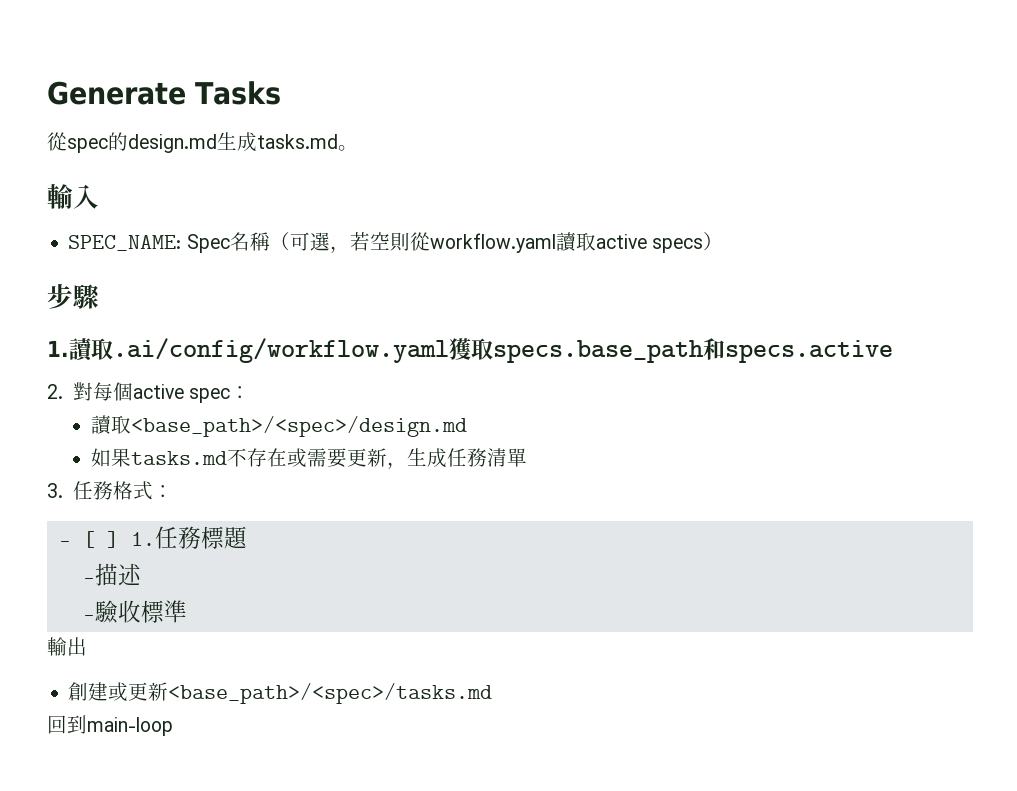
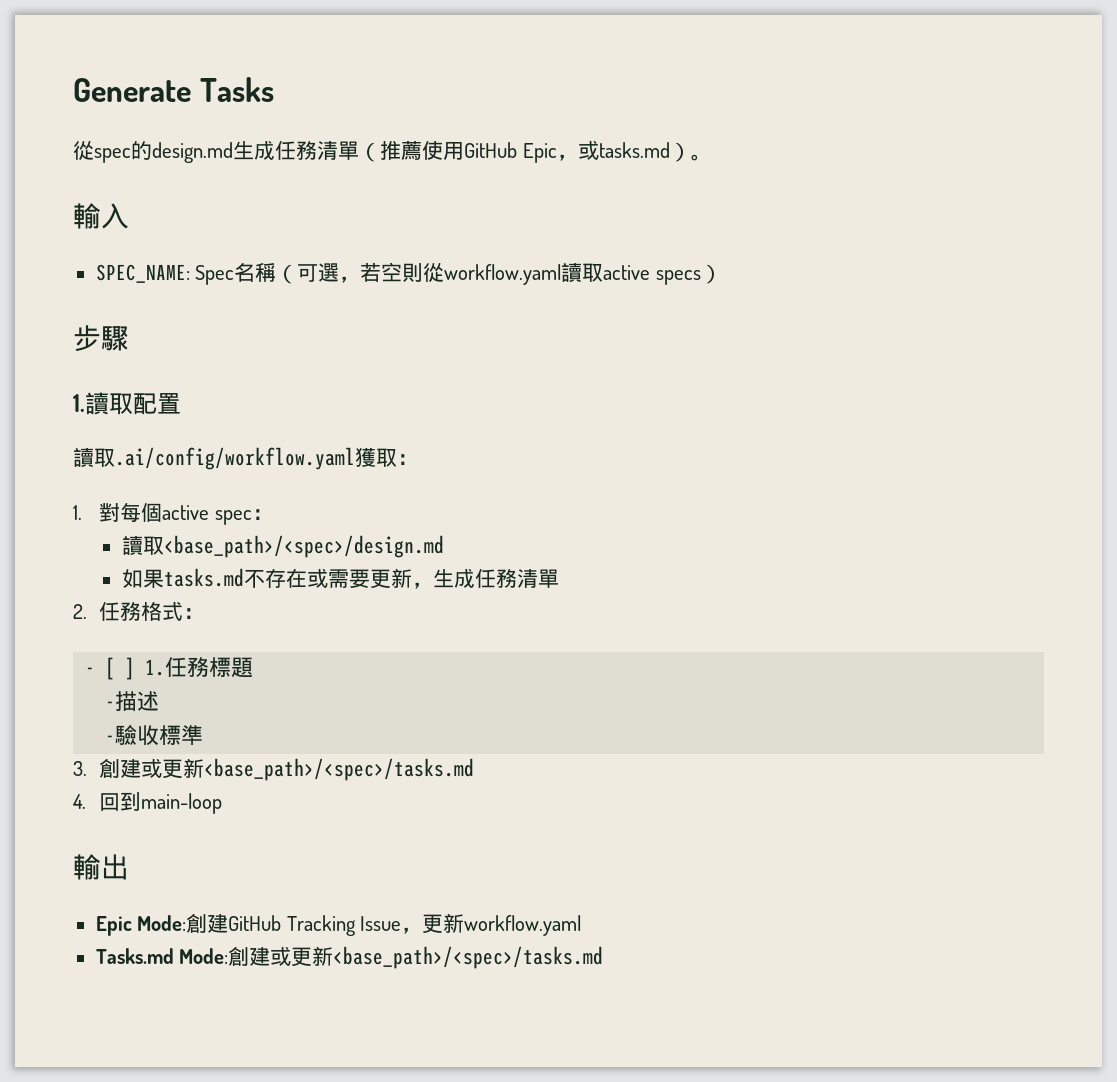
[257,134,338,149] tasks.md -> [275,140,691,163] 任務清單（推薦使用GitHub Epic，或tasks.md）
[113,338,893,363] [47,384,63,399] .ai/config/workflow.yaml獲取specs.base_path和specs.active // 2. -> [133,393,181,415] [73,447,418,470] [73,505,82,520] 配置 // 讀取.ai/config/workflow.yaml獲取： // 1.
[47,483,63,498] 3. -> [73,604,87,619] 2.
[47,637,87,656] 輸出 // -> [73,761,87,776] 3.
(493, 693) none -> [73,794,86,809] 4.
(173, 726) none -> [73,854,129,880] [95,913,582,936] [95,946,604,969] // 輸出 // Epic Mode:創建GitHub Tracking Issue，更新workflow.yaml // Tasks.md Mode:創建或更新<base_path>/<spec>/tasks.md

